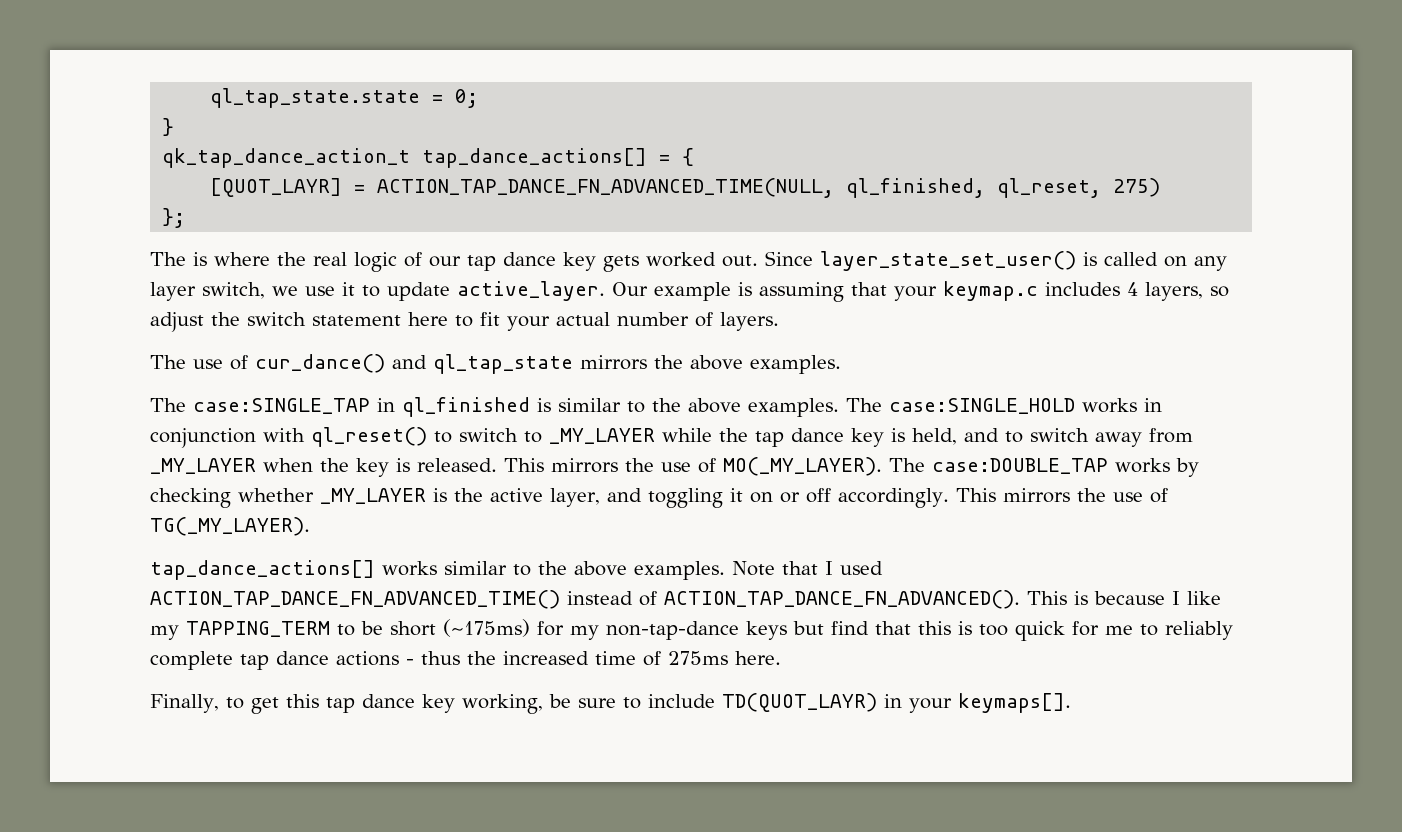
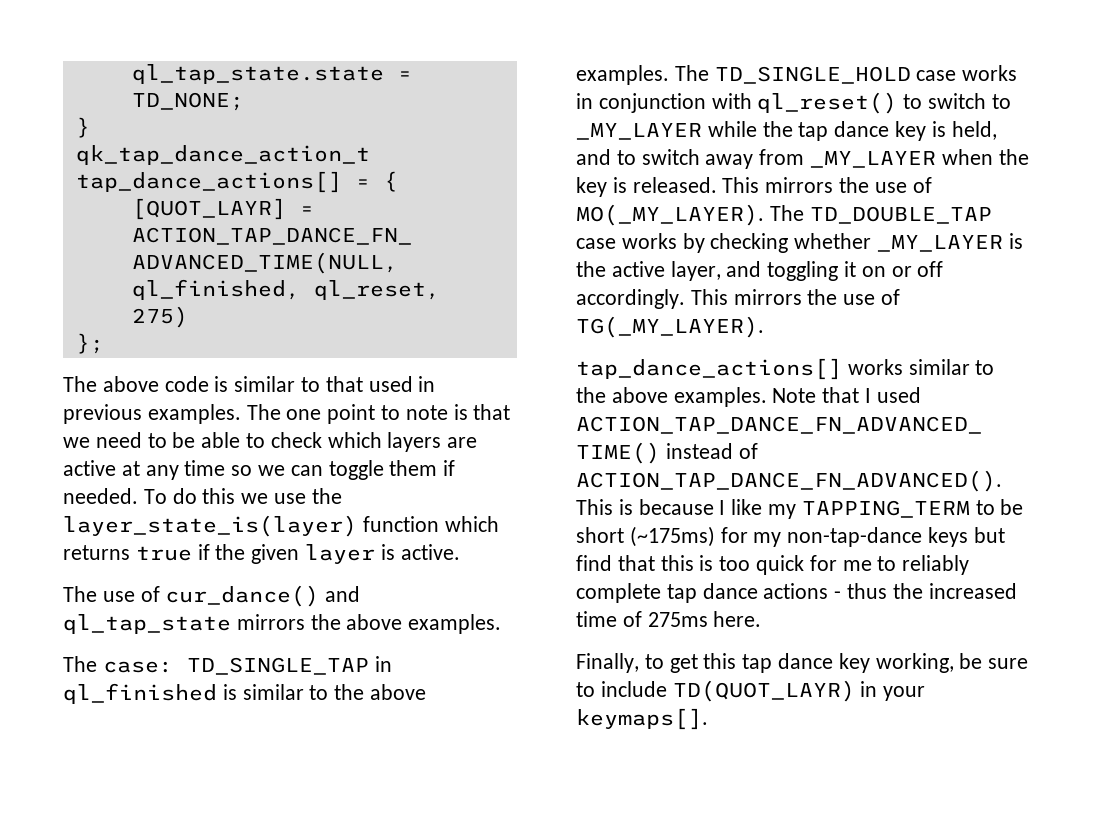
[455,89,479,108] 0; -> [131,92,244,111] TD_NONE;
[193,251,1227,272] [150,281,1229,302] [150,312,779,332] is where the real logic of our tap dance key gets worked out. Since layer_state_set_user() is called on any layer switch, we use it to update active_layer. Our example is assuming that your keymap.c includes 4 layers, so adjust the switch statement here to fit your actual number of layers. -> [102,376,436,392] [63,404,511,424] [63,432,478,452] [63,460,456,480] [63,488,342,504] [63,515,499,537] [63,544,460,564] above code is similar to that used in previous examples. The one point to note is that we need to be able to check which layers are active at any time so we can toggle them if needed. To do this we use the layer_state_is(layer) function which returns true if the given layer is active.
[193,398,370,414] case:SINGLE_TAP -> [102,657,369,675] case: TD_SINGLE_TAP
[889,398,1075,414] case:SINGLE_HOLD -> [714,66,957,84] TD_SINGLE_HOLD case
[932,458,1108,474] case:DOUBLE_TAP -> [809,206,992,224] [576,238,616,249] TD_DOUBLE_TAP case

